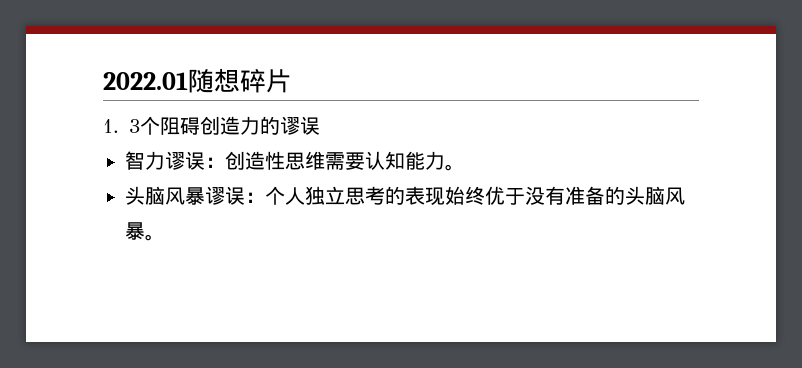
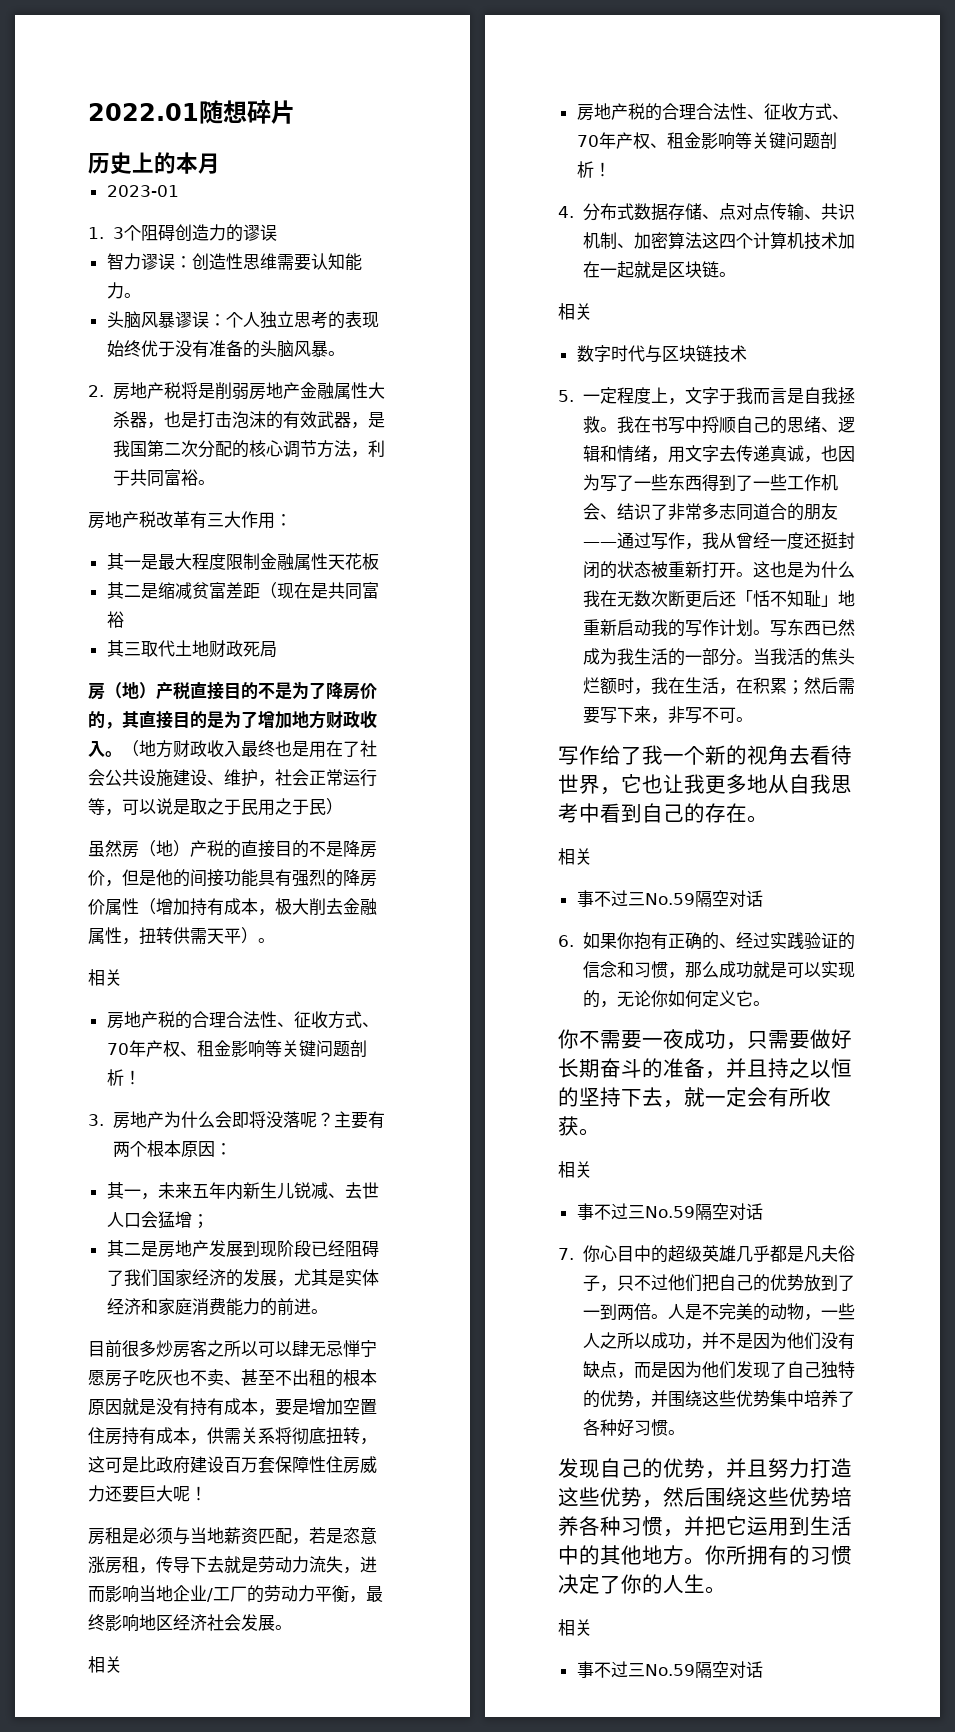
(292, 81) none -> [88,152,220,174] [106,185,179,197] // 历史上的本月 // 2023-01
(165, 237) none -> [88,382,385,400] [112,411,385,429] [112,440,385,458] [112,469,215,487] [88,511,292,529] [106,553,379,570] [106,582,379,600] [106,611,124,628] [106,640,277,658] [88,682,377,700] [88,710,377,729] [88,740,377,758] [88,769,377,787] [88,798,343,816] [88,840,377,858] [88,869,377,887] [88,898,377,916] [88,927,275,945] [88,969,122,986] [106,1011,379,1029] [106,1040,367,1058] [106,1069,141,1086] [88,1111,385,1129] [112,1140,232,1157] [106,1182,379,1200] [106,1211,209,1229] [106,1240,379,1258] [106,1269,379,1287] [106,1298,328,1316] [88,1340,377,1358] [88,1369,377,1387] [88,1398,377,1416] [88,1427,377,1445] [88,1456,377,1474] [88,1485,207,1503] [88,1527,377,1545] [88,1556,377,1574] [88,1585,383,1603] [88,1614,292,1632] [88,1656,122,1673] [576,103,849,121] [576,132,837,150] [576,161,611,178] [558,203,855,221] [582,232,855,250] [582,261,736,278] [558,303,592,320] [576,345,747,363] [558,387,855,405] [582,416,855,434] [582,445,855,463] [582,474,838,492] [582,503,838,521] [582,532,855,550] [582,561,855,579] [582,590,855,608] [582,619,855,637] [582,648,855,666] [582,677,855,695] [582,706,753,724] [558,745,852,765] [558,774,852,795] [558,803,768,823] [558,848,592,865] [576,890,763,908] [558,932,855,950] [582,961,855,979] [582,990,770,1008] [558,1029,852,1050] [558,1058,852,1079] [558,1087,831,1108] [558,1116,600,1136] [558,1161,592,1178] [576,1203,763,1221] [558,1245,855,1263] [582,1274,855,1292] [582,1303,855,1321] [582,1332,855,1350] [582,1361,855,1379] [582,1390,855,1408] [582,1419,685,1437] [558,1458,852,1479] [558,1487,852,1508] [558,1516,852,1537] [558,1545,852,1565] [558,1574,726,1594] [558,1619,592,1636] [576,1661,763,1679] // 2.房地产税将是削弱房地产金融属性大杀器，也是打击泡沫的有效武器，是我国第二次分配的核心调节方法，利于共同富裕。 // 房地产税改革有三大作用： // 其一是最大程度限制金融属性天花板 // 其二是缩减贫富差距（现在是共同富裕 // 其三取代土地财政死局 // 房（地）产税直接目的不是为了降房价的，其直接目的是为了增加地方财政收入。（地方财政收入最终也是用在了社会公共设施建设、维护，社会正常运行等，可以说是取之于民用之于民） // 虽然房（地）产税的直接目的不是降房价，但是他的间接功能具有强烈的降房价属性（增加持有成本，极大削去金融属性，扭转供需天平）。 // 相关 // 房地产税的合理合法性、征收方式、70年产权、租金影响等关键问题剖析！ // 3.房地产为什么会即将没落呢？主要有两个根本原因： // 其一，未来五年内新生儿锐减、去世人口会猛增； // 其二是房地产发展到现阶段已经阻碍了我们国家经济的发展，尤其是实体经济和家庭消费能力的前进。 // 目前很多炒房客之所以可以肆无忌惮宁愿房子吃灰也不卖、甚至不出租的根本原因就是没有持有成本，要是增加空置住房持有成本，供需关系将彻底扭转，这可是比政府建设百万套保障性住房威力还要巨大呢！ // 房租是必须与当地薪资匹配，若是恣意涨房租，传导下去就是劳动力流失，进而影响当地企业/工厂的劳动力平衡，最终影响地区经济社会发展。 // 相关 // 房地产税的合理合法性、征收方式、70年产权、租金影响等关键问题剖析！ // 4.分布式数据存储、点对点传输、共识机制、加密算法这四个计算机技术加在一起就是区块链。 // 相关 // 数字时代与区块链技术 // 5.一定程度上，文字于我而言是自我拯救。我在书写中捋顺自己的思绪、逻辑和情绪，用文字去传递真诚，也因为写了一些东西得到了一些工作机会、结识了非常多志同道合的朋友——通过写作，我从曾经一度还挺封闭的状态被重新打开。这也是为什么我在无数次断更后还「恬不知耻」地重新启动我的写作计划。写东西已然成为我生活的一部分。当我活的焦头烂额时，我在生活，在积累；然后需要写下来，非写不可。 // 写作给了我一个新的视角去看待世界，它也让我更多地从自我思考中看到自己的存在。 // 相关 // 事不过三No.59隔空对话 // 6.如果你抱有正确的、经过实践验证的信念和习惯，那么成功就是可以实现的，无论你如何定义它。 // 你不需要一夜成功，只需要做好长期奋斗的准备，并且持之以恒的坚持下去，就一定会有所收获。 // 相关 // 事不过三No.59隔空对话 // 7.你心目中的超级英雄几乎都是凡夫俗子，只不过他们把自己的优势放到了一到两倍。人是不完美的动物，一些人之所以成功，并不是因为他们没有缺点，而是因为他们发现了自己独特的优势，并围绕这些优势集中培养了各种好习惯。 // 发现自己的优势，并且努力打造这些优势，然后围绕这些优势培养各种习惯，并把它运用到生活中的其他地方。你所拥有的习惯决定了你的人生。 // 相关 // 事不过三No.59隔空对话

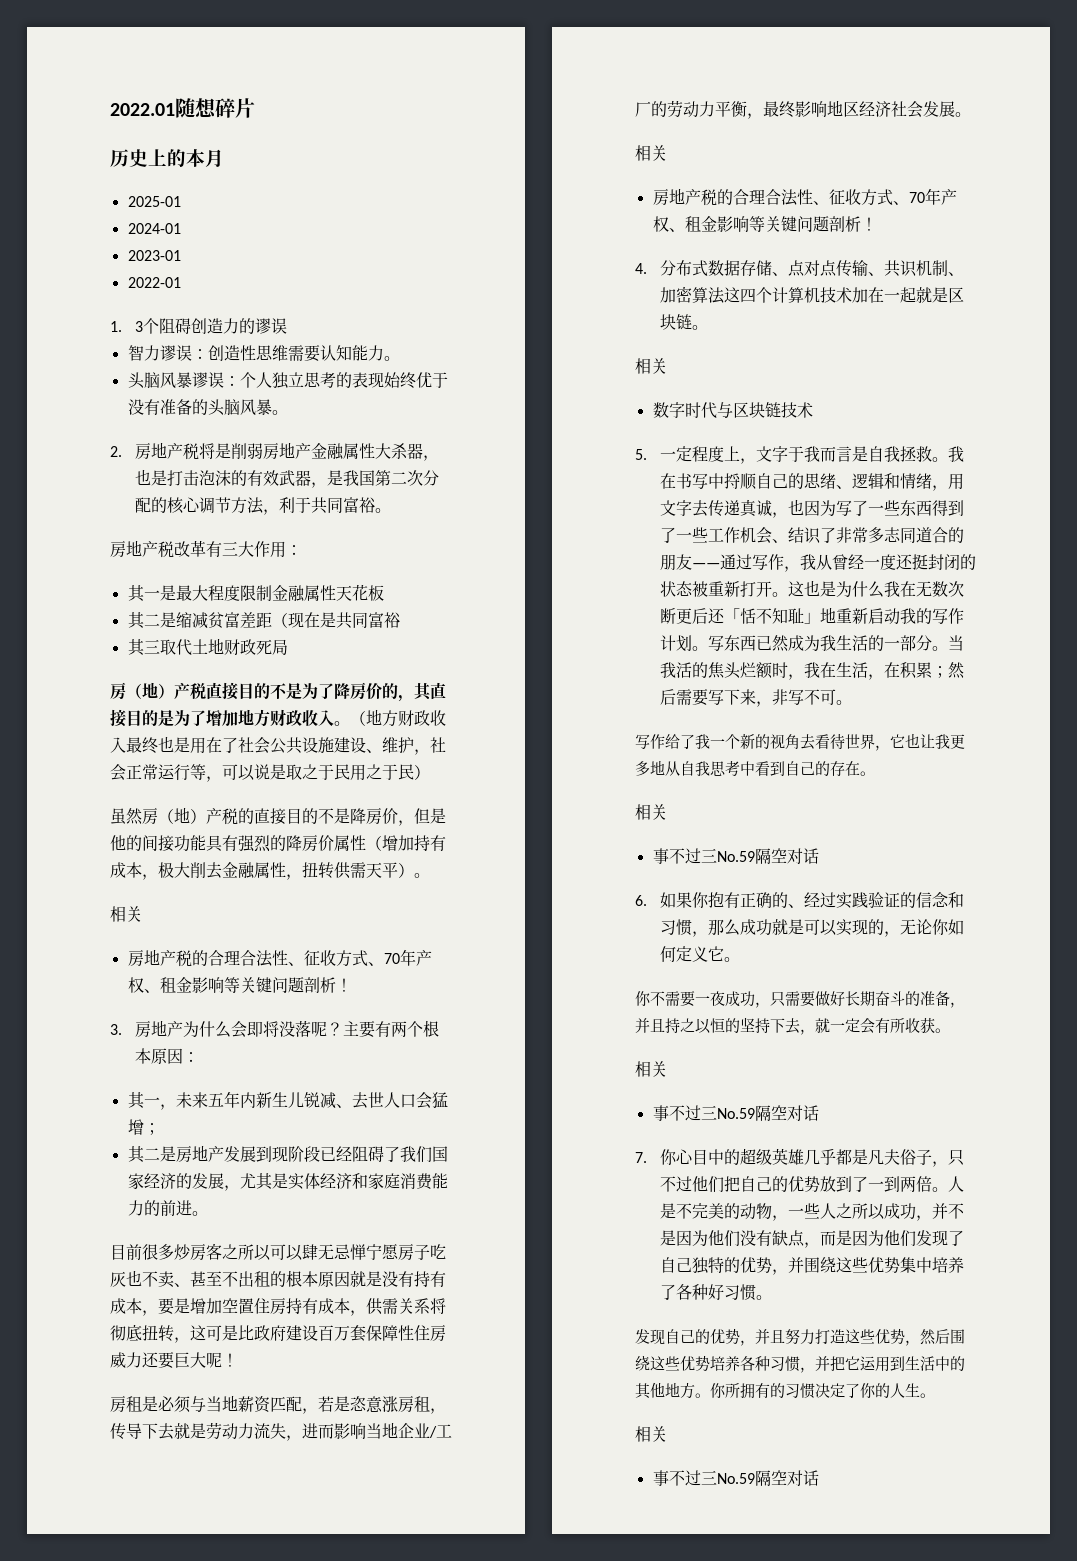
(220, 163) none -> [127,196,181,207] [127,223,181,234] // 2025-01 // 2024-01
(179, 191) none -> [127,277,181,288] // 2022-01

